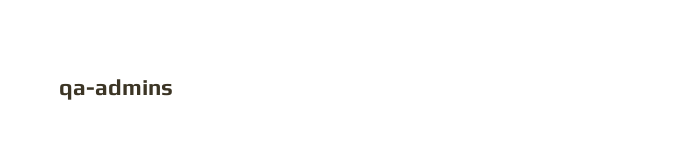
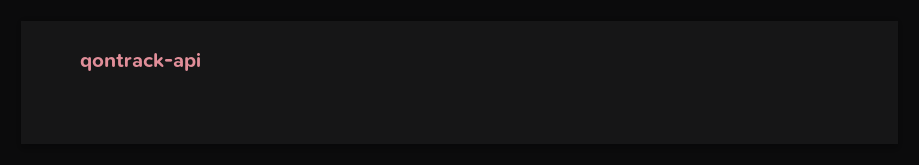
[59,79,173,100] qa-admins -> [80,52,201,71] qontrack-api

